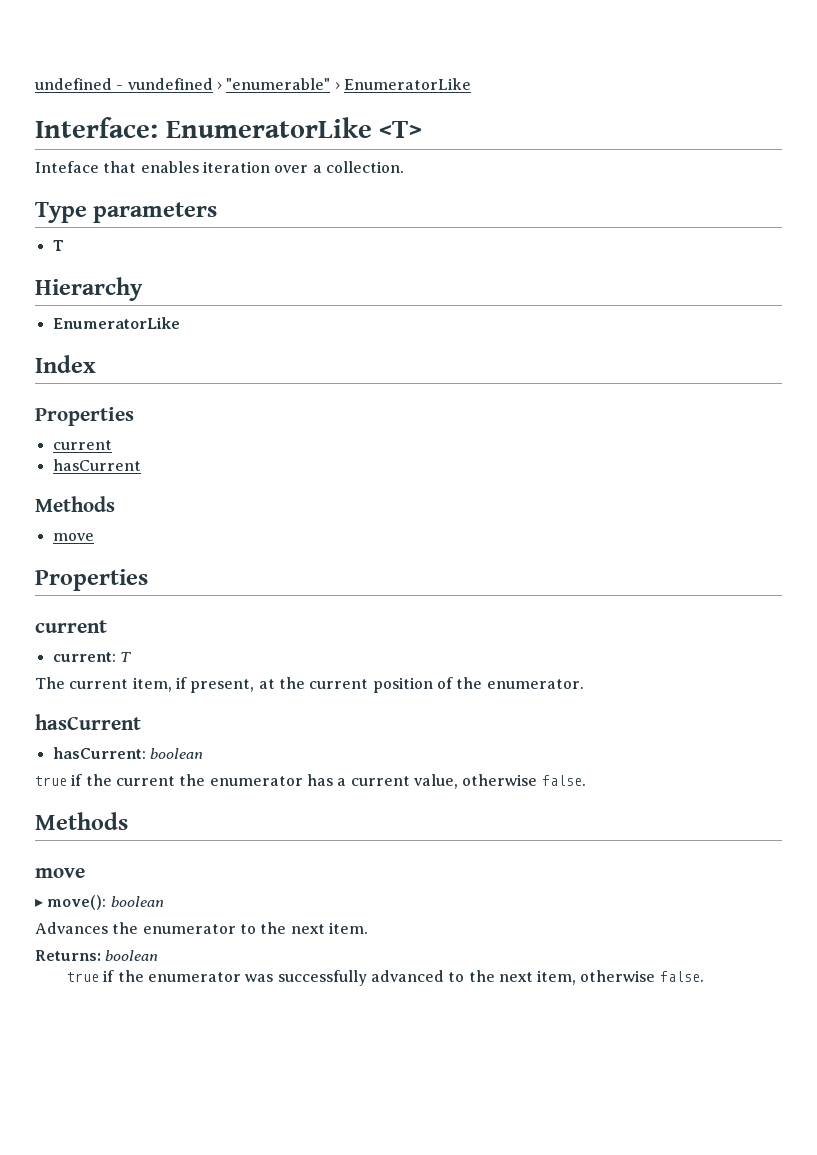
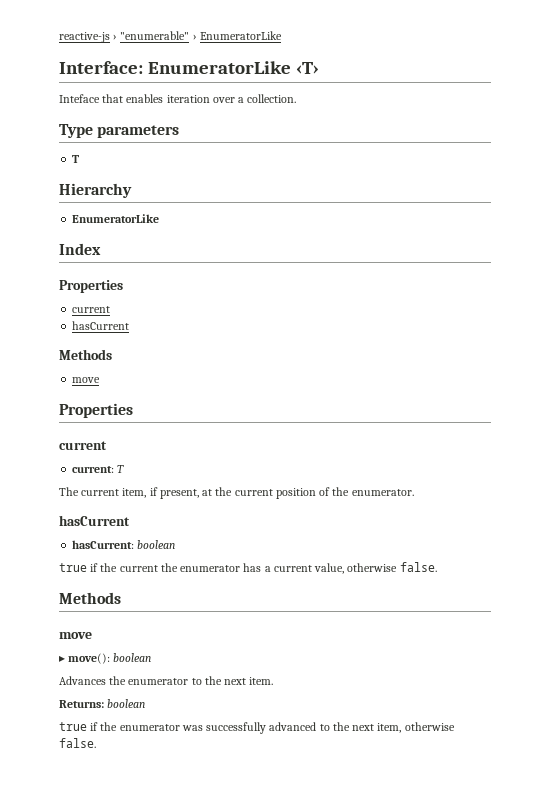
[35,78,213,90] undefined - vundefined -> [59,32,110,43] reactive-js
[379,121,423,138] <T> -> [295,62,319,74] ‹T›

